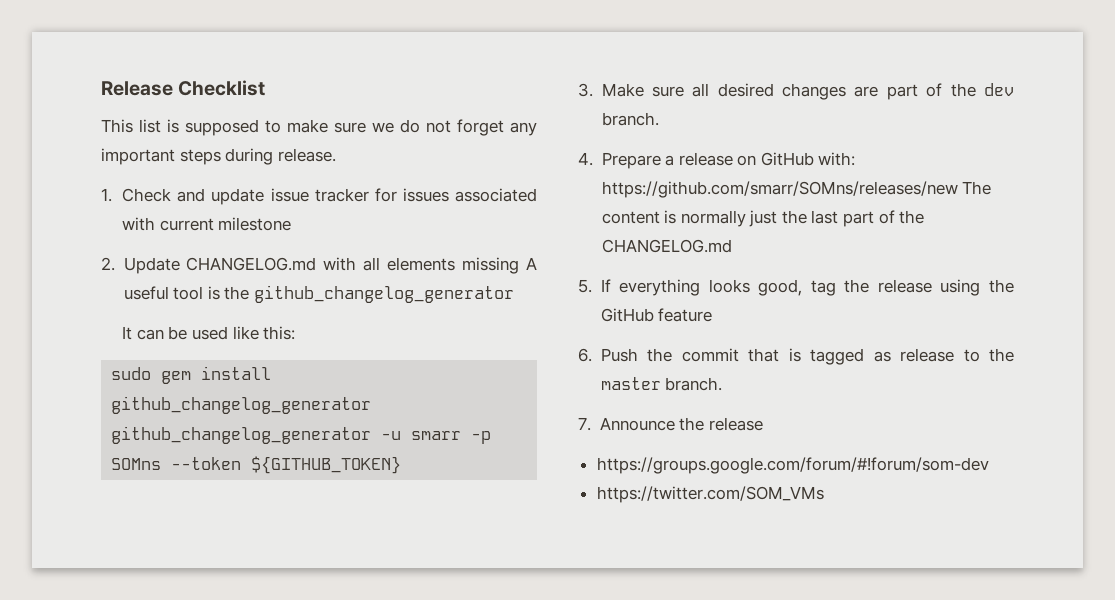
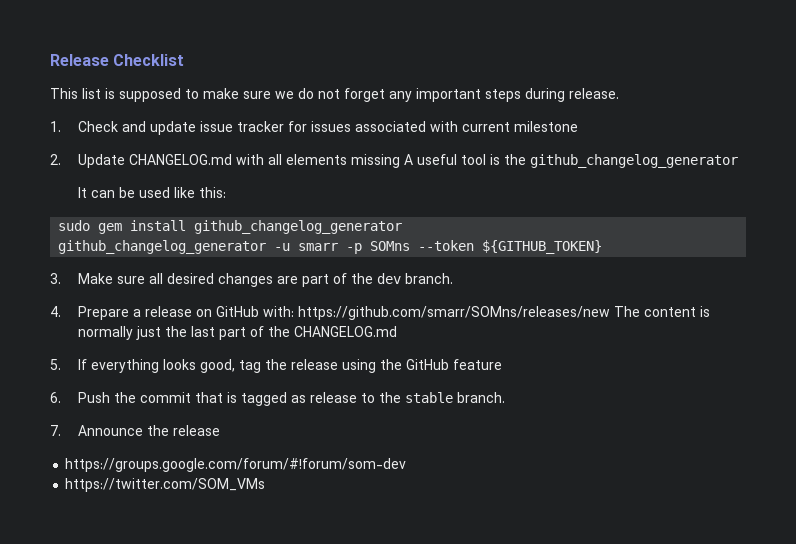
[600,377,661,390] master -> [404,392,453,403] stable

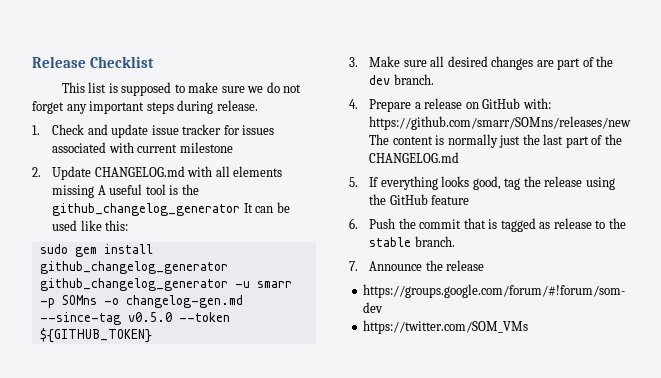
(738, 161) // -> (241, 209) none
(411, 246) none -> [103,295,243,308] [39,312,172,325] -o changelog-gen.md --since-tag v0.5.0

